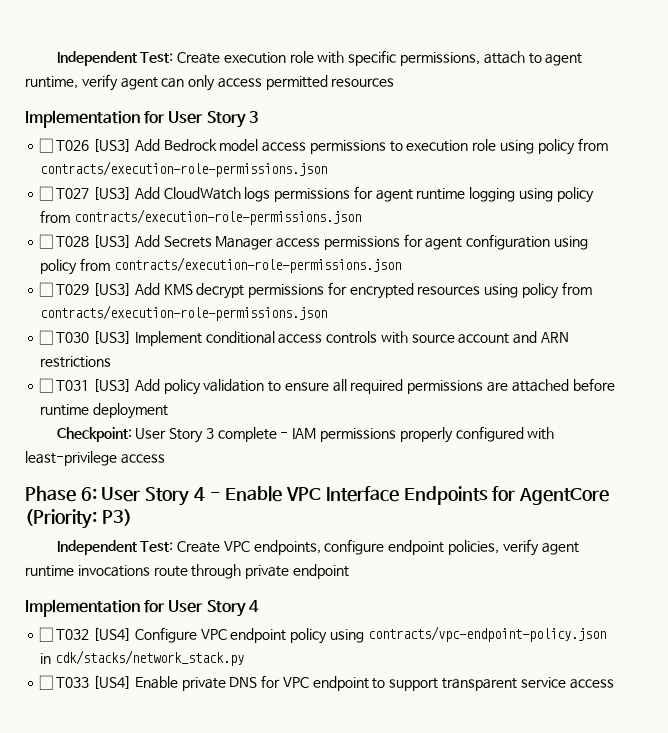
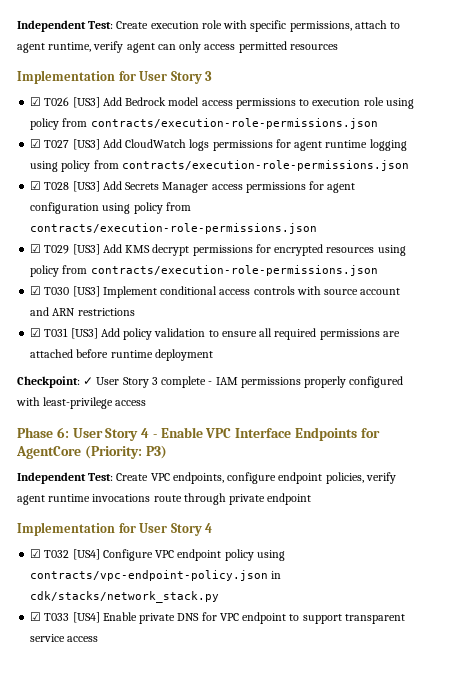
[39,138,54,153] ☐ -> [30,97,42,106] ☑
[39,186,54,201] ☐ -> [30,139,42,148] ☑
[39,234,54,249] ☐ -> [30,181,42,190] ☑
[39,282,54,297] ☐ -> [30,244,42,253] ☑
[39,330,54,345] ☐ -> [30,286,42,295] ☑
[39,378,54,393] ☐ -> [30,328,42,337] ☑
(132, 434) none -> [83,377,94,385] ✓
[39,627,54,642] ☐ -> [30,549,42,558] ☑
[39,675,54,690] ☐ -> [30,612,42,621] ☑

